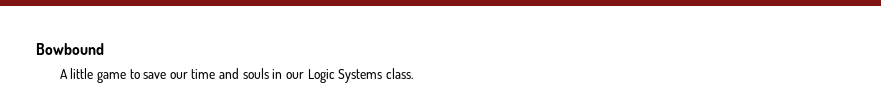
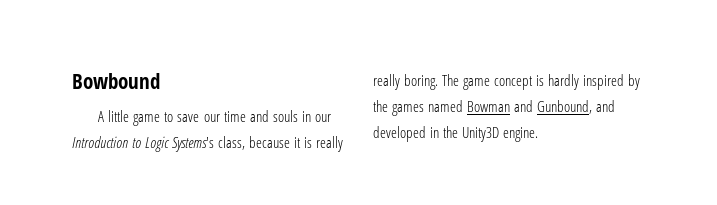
[307,68,413,83] Logic Systems class. -> [72,136,344,152] [373,74,641,90] [373,100,616,116] [373,126,539,142] Introduction to Logic Systems's class, because it is really really boring. The game concept is hardly inspired by the games named Bowman and Gunbound, and developed in the Unity3D engine.

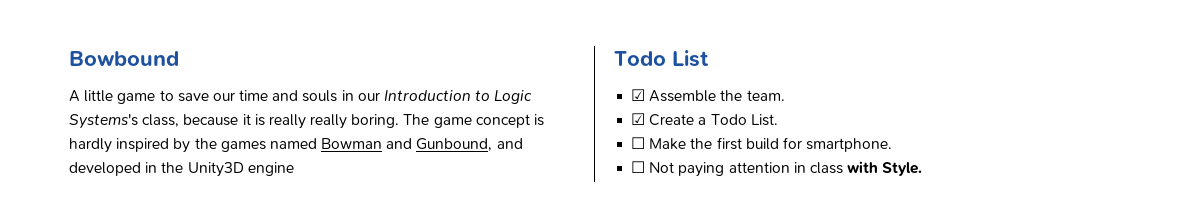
[503,127,539,142] engine. -> [247,162,294,176] [614,50,709,67] [631,89,785,102] [631,113,778,126] [631,137,893,152] [631,161,923,177] engine // Todo List // ☑ Assemble the team. // ☑ Create a Todo List. // ☐ Make the first build for smartphone. // ☐ Not paying attention in class with Style.

